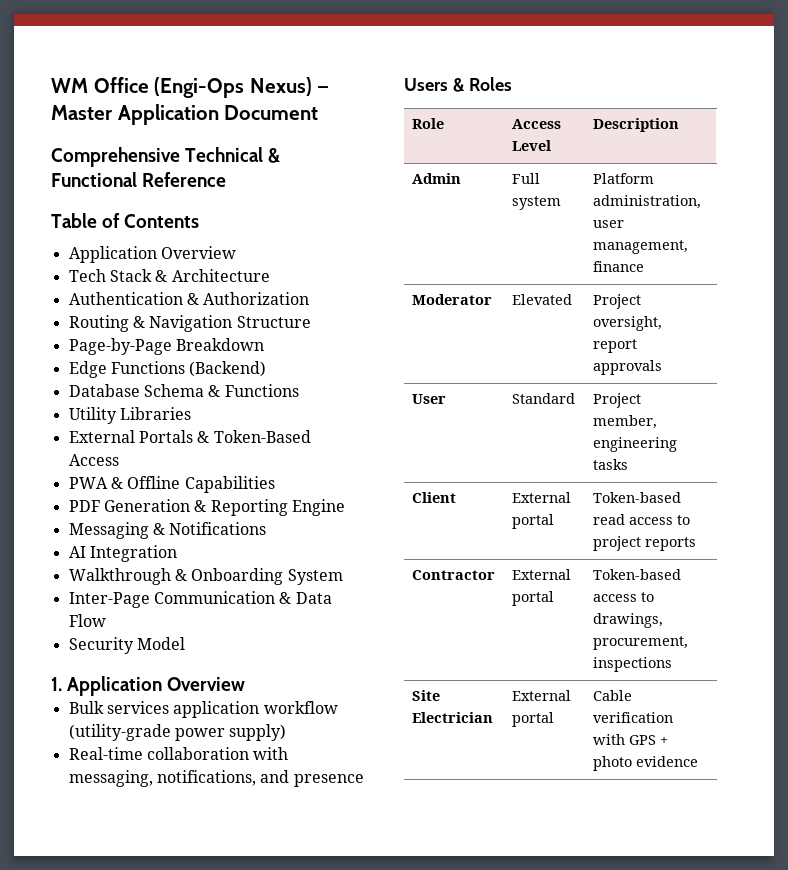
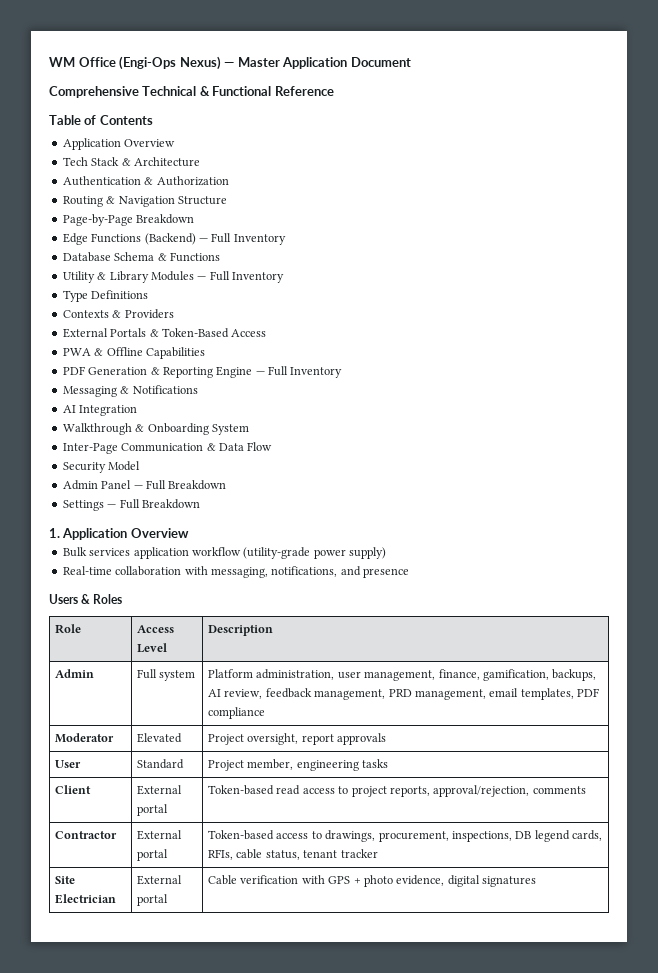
(267, 369) none -> [198,233,286,245] — Full Inventory
[119,407,191,420] Libraries -> [97,271,284,283] [62,290,149,302] [62,309,174,319] & Library Modules — Full Inventory // Type Definitions // Contexts & Providers
(345, 507) none -> [255,366,343,378] — Full Inventory
(185, 643) none -> [62,480,227,490] [62,499,200,511] // Admin Panel — Full Breakdown // Settings — Full Breakdown
[593,261,645,272] finance -> [438,669,597,681] [208,688,600,700] [208,707,266,719] finance, gamification, backups, AI review, feedback management, PRD management, email templates, PDF compliance
[645,537,697,551] reports -> [389,785,586,797] reports, approval/rejection, comments
[593,657,673,672] inspections -> [451,830,603,842] [208,849,378,860] inspections, DB legend cards, RFIs, cable status, tenant tracker
[636,756,699,767] evidence -> [396,875,537,887] evidence, digital signatures

